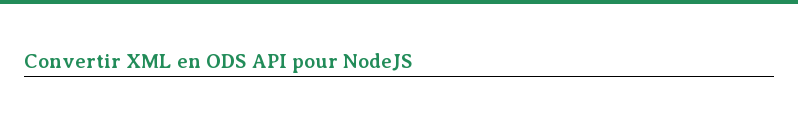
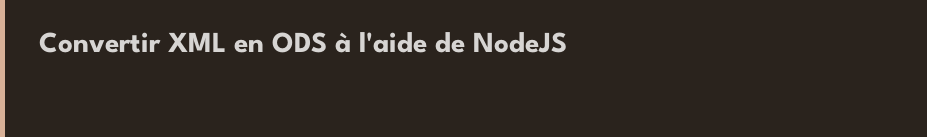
[251,54,338,73] API pour -> [335,32,465,53] à l'aide de

